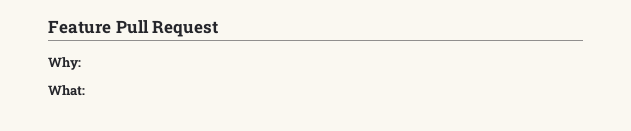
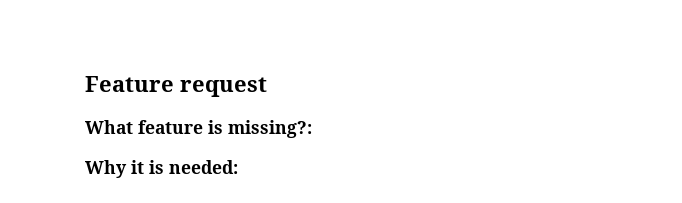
[115,20,219,37] [48,57,81,70] [48,85,85,96] Pull Request // Why: // What: -> [180,77,267,97] [85,120,312,138] [85,160,238,178] request // What feature is missing?: // Why it is needed:

